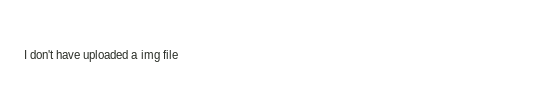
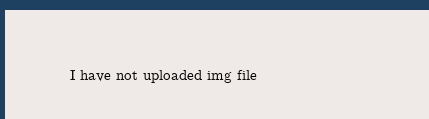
[30,50,139,62] don't have uploaded a -> [80,70,202,83] have not uploaded

